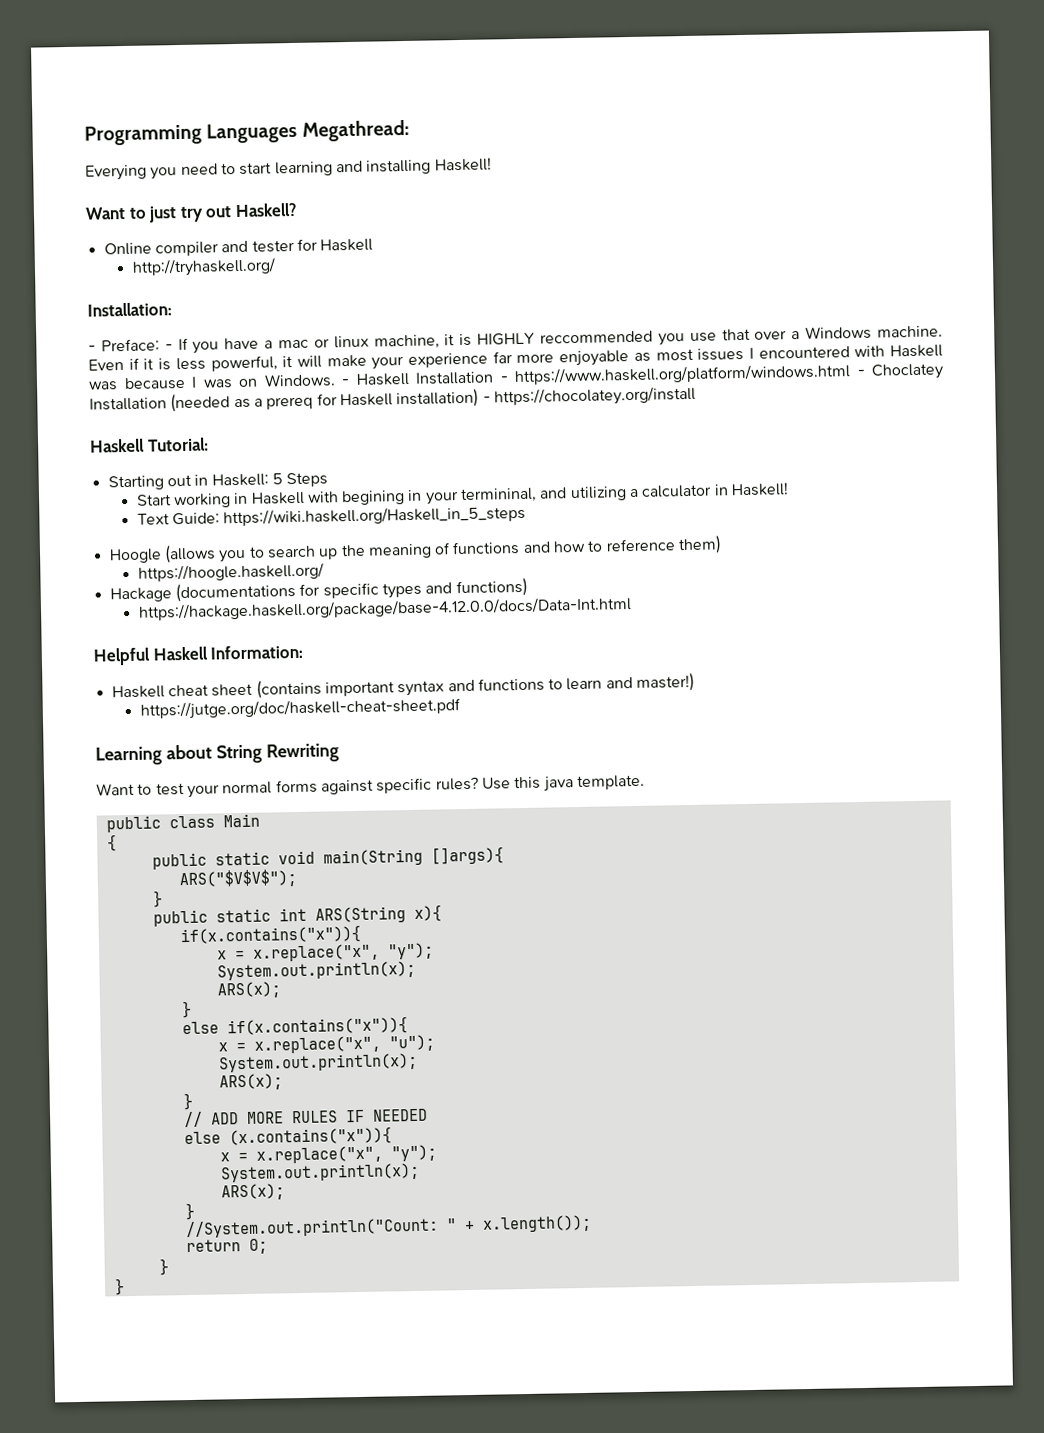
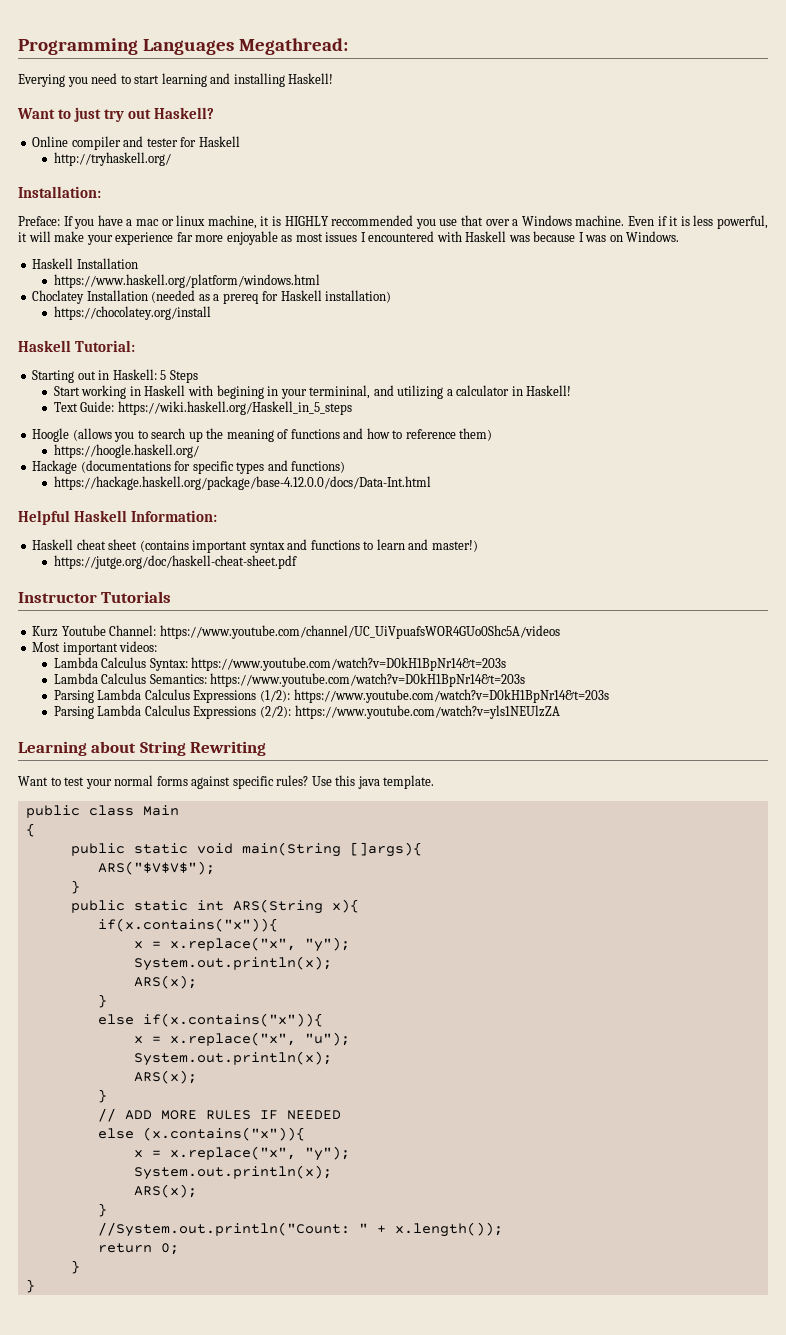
[88,338,173,352] - Preface: - -> [18,216,60,226] Preface:
[341,379,350,386] - -> (680, 236) //
[499,376,509,383] - -> (138, 263) //
[856,369,865,376] - -> (320, 281) //
[482,396,491,403] - -> (392, 296) //
(461, 708) none -> [18,591,172,603] [32,625,560,639] [32,641,158,655] [53,657,507,671] [53,673,526,687] [53,689,609,703] [53,705,560,719] // Instructor Tutorials // Kurz Youtube Channel: https://www.youtube.com/channel/UC_UiVpuafsWOR4GUo0Shc5A/videos // Most important videos: // Lambda Calculus Syntax: https://www.youtube.com/watch?v=D0kH1BpNr14&t=203s // Lambda Calculus Semantics: https://www.youtube.com/watch?v=D0kH1BpNr14&t=203s // Parsing Lambda Calculus Expressions (1/2): https://www.youtube.com/watch?v=D0kH1BpNr14&t=203s // Parsing Lambda Calculus Expressions (2/2): https://www.youtube.com/watch?v=yls1NEUlzZA

